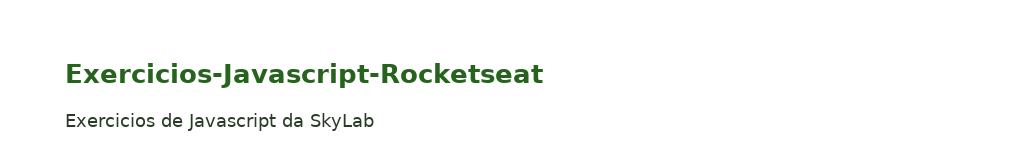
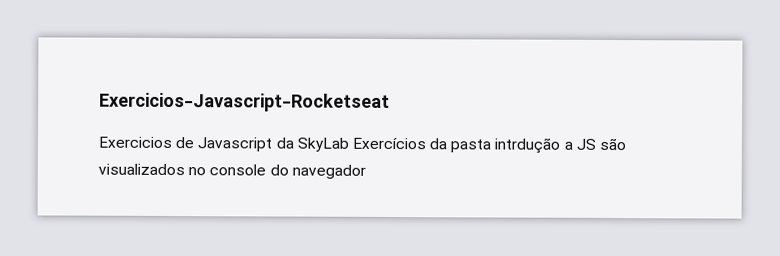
(374, 122) none -> [351,137,627,154] [98,163,366,179] Exercícios da pasta intrdução a JS são visualizados no console do navegador

